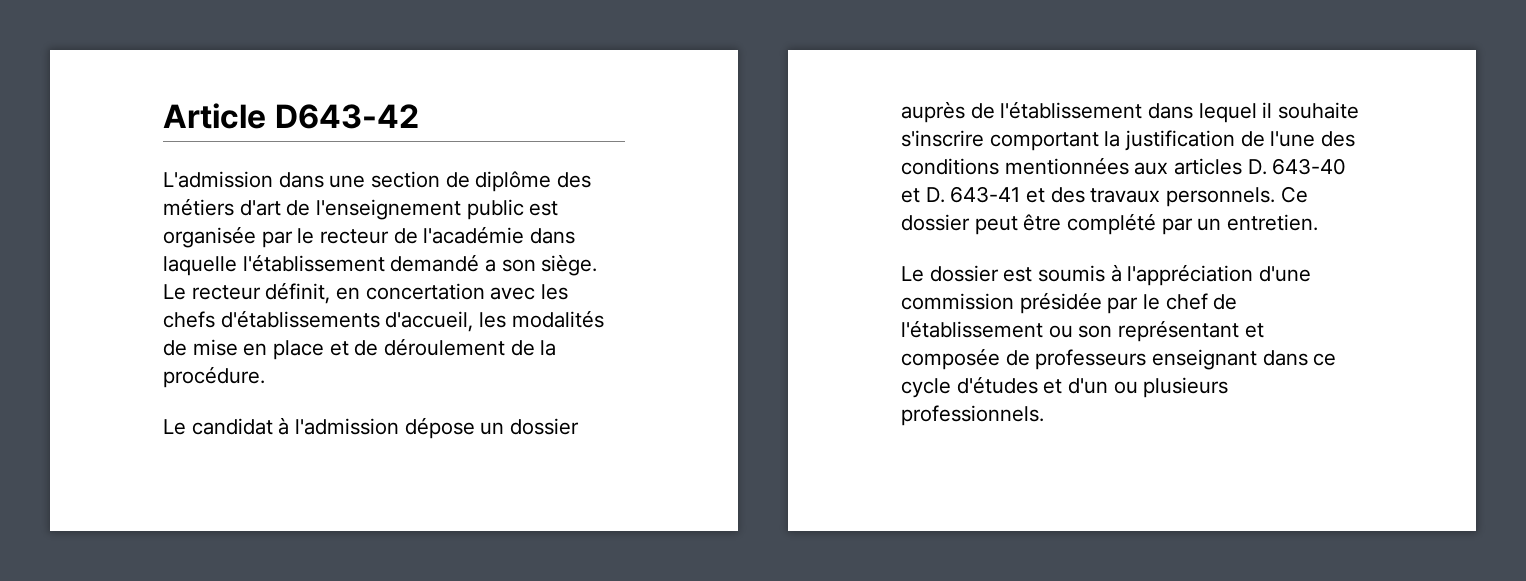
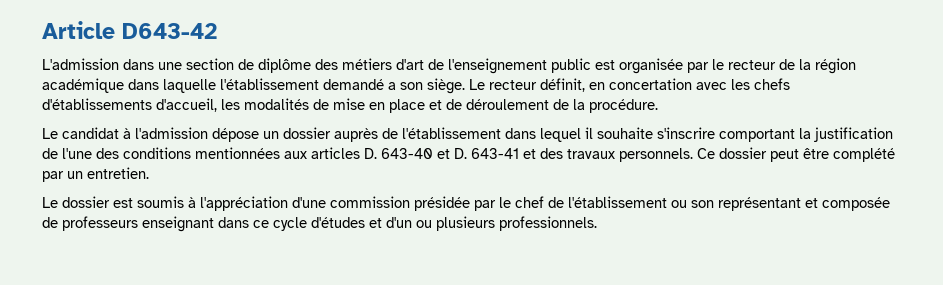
[423,226,525,244] l'académie -> [799,58,856,74] [42,78,124,93] la région académique

